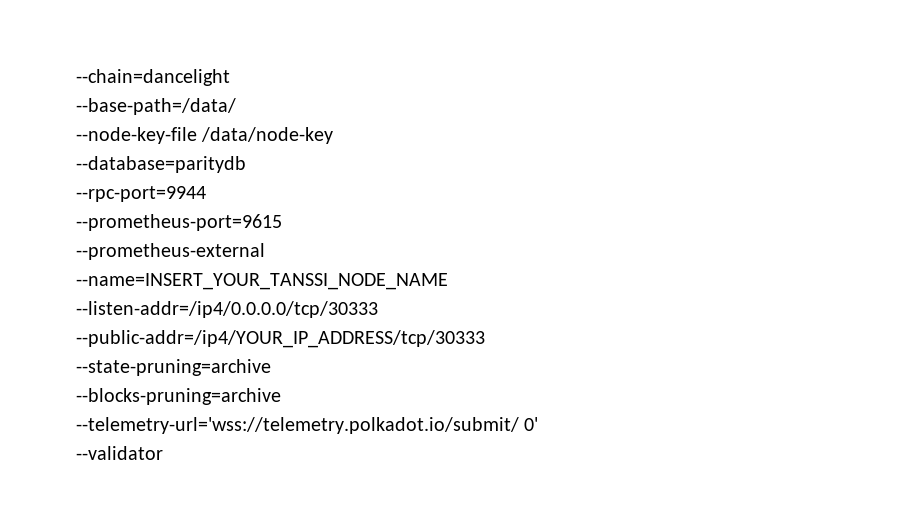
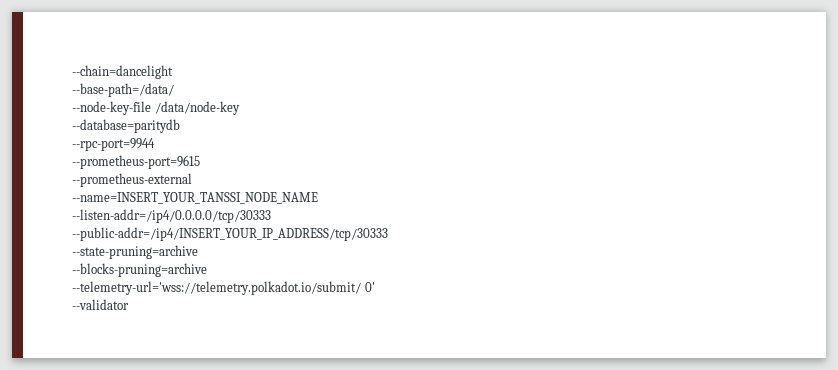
[76,330,485,348] --public-addr=/ip4/YOUR_IP_ADDRESS/tcp/30333 -> [72,227,388,241] --public-addr=/ip4/INSERT_YOUR_IP_ADDRESS/tcp/30333

